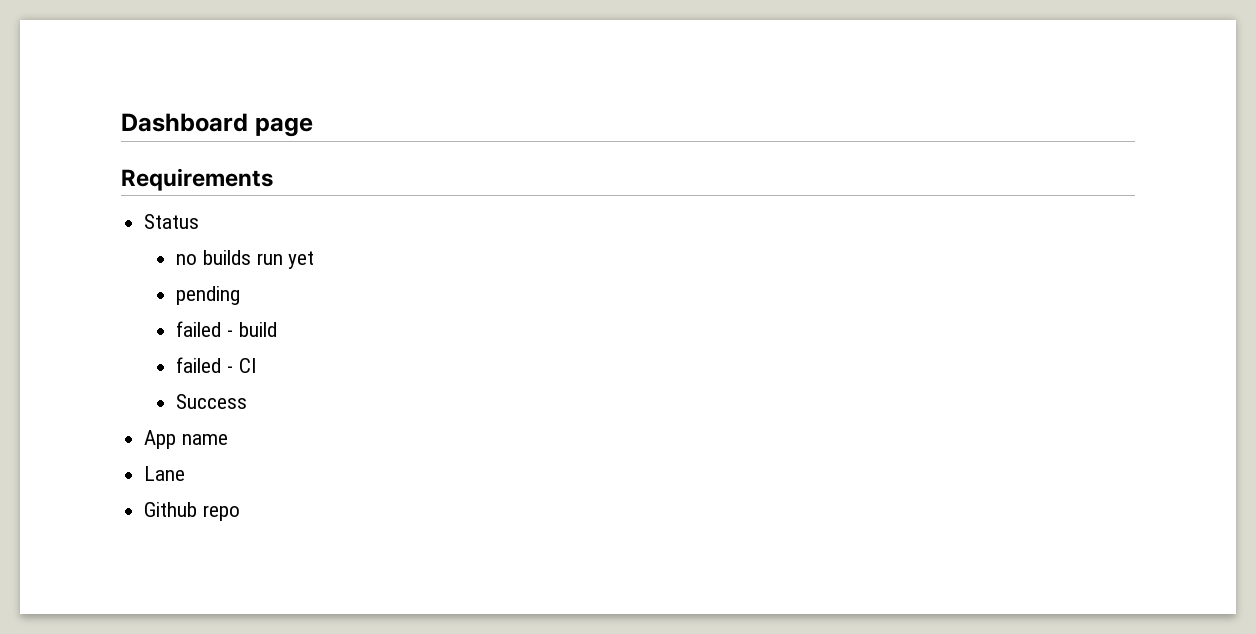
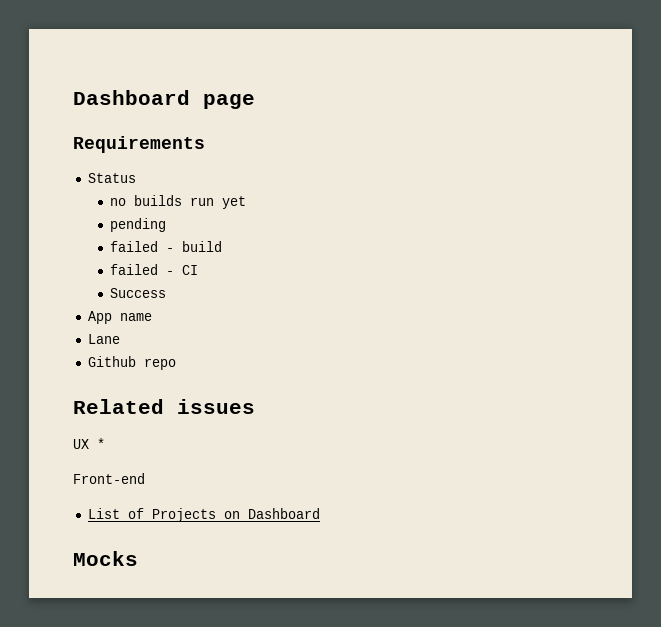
(240, 513) none -> [73,399,255,414] [73,438,105,449] [73,473,145,484] [87,508,320,522] [73,551,138,566] // Related issues // UX * // Front-end // List of Projects on Dashboard // Mocks

